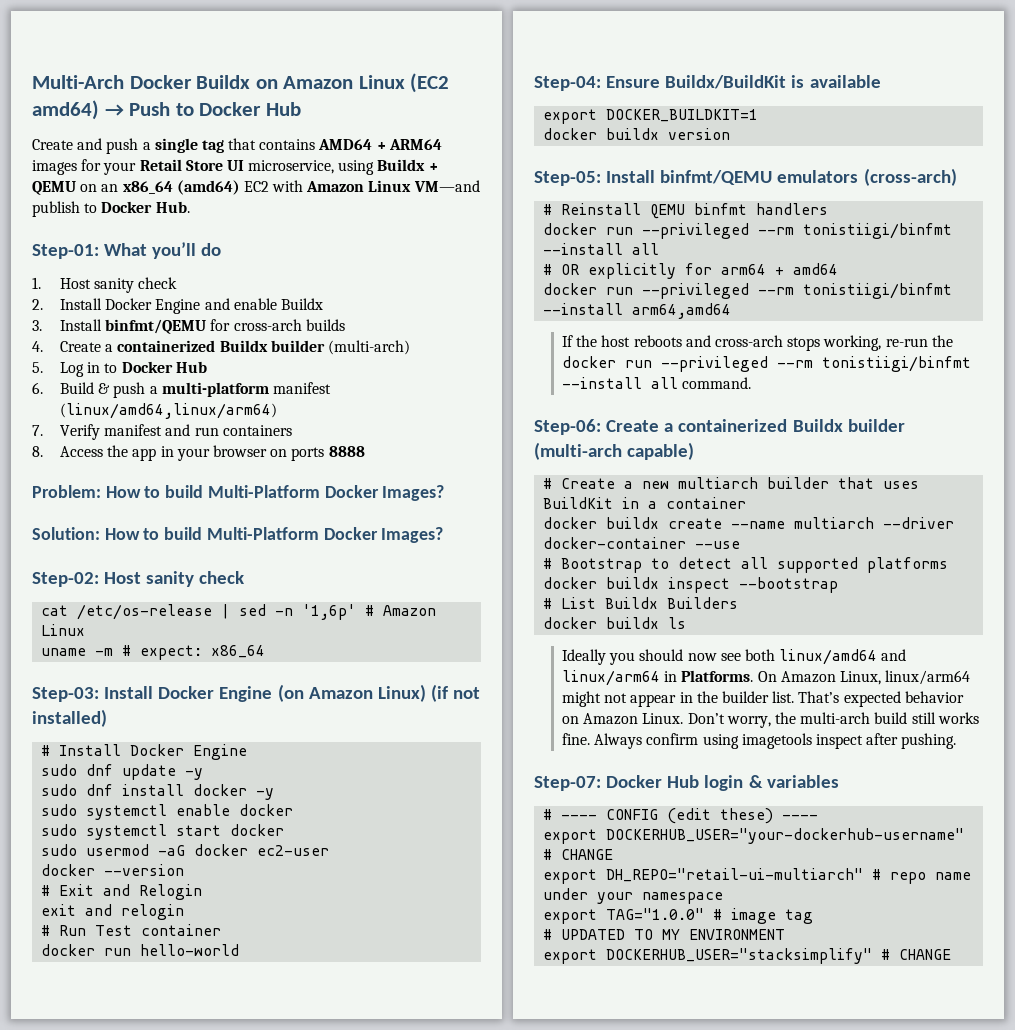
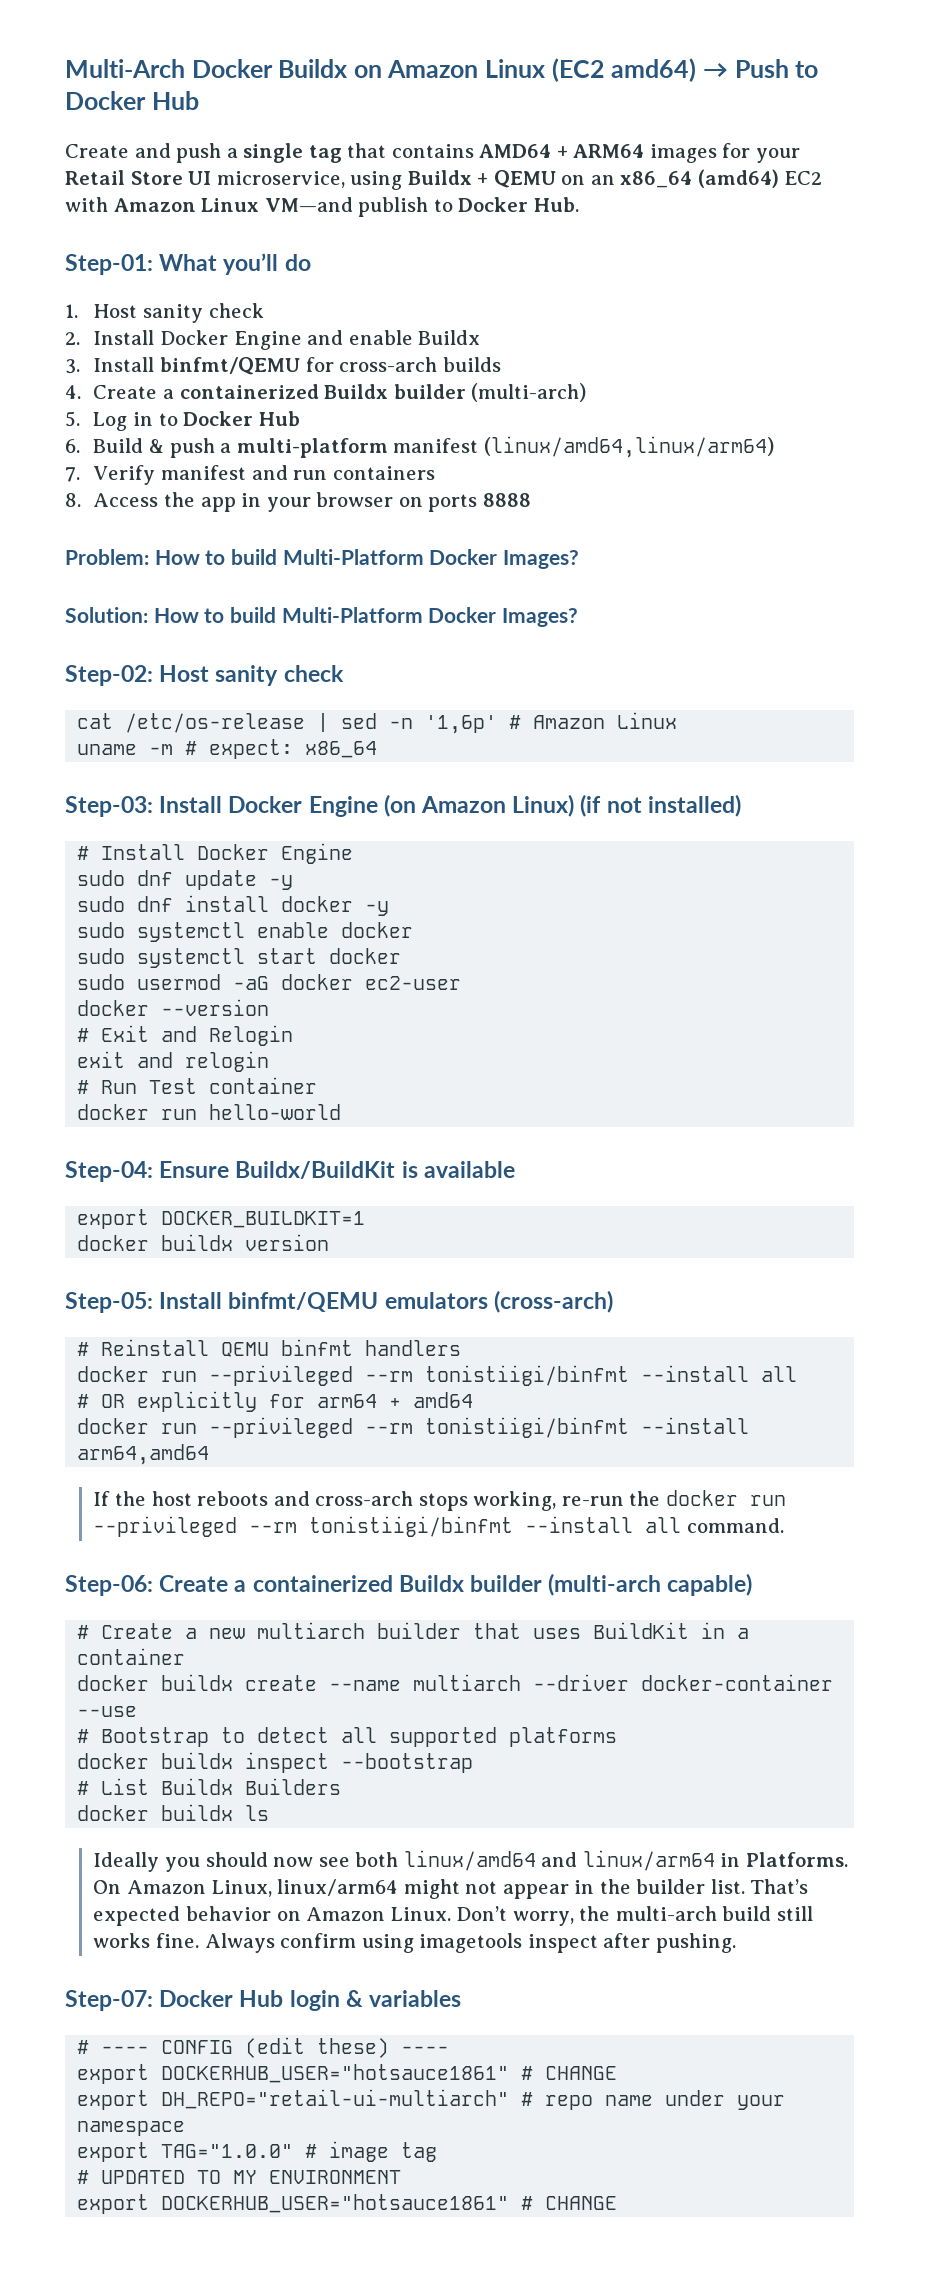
[606,828,965,844] DOCKERHUB_USER="your-dockerhub-username" -> [161,2064,510,2083] DOCKERHUB_USER="hotsauce1861"
[606,948,873,964] DOCKERHUB_USER="stacksimplify" -> [161,2194,510,2213] DOCKERHUB_USER="hotsauce1861"

